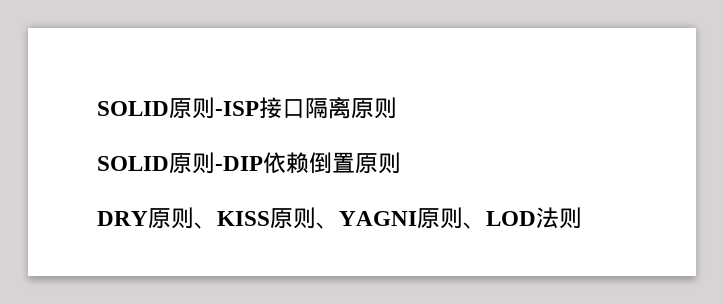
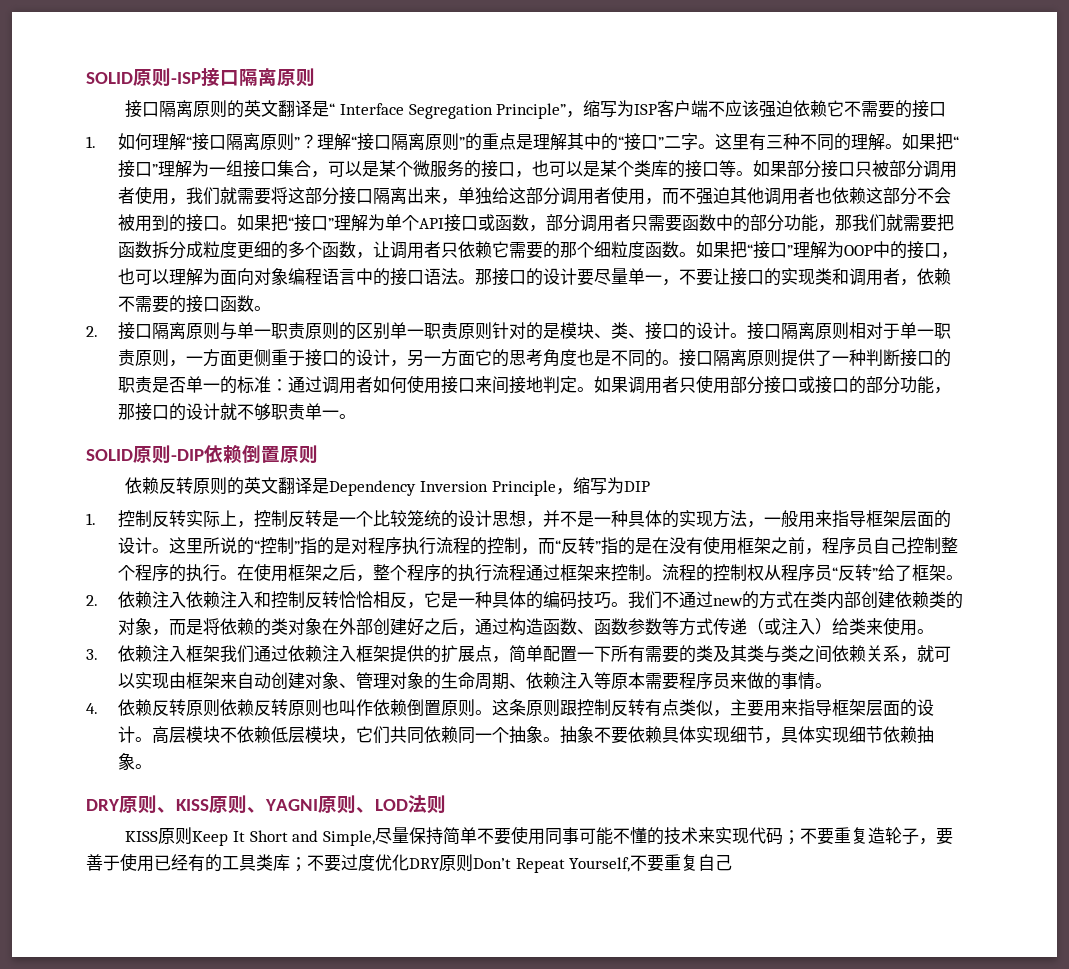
(397, 108) none -> [125,100,947,119] [86,133,959,151] [117,160,957,178] [117,186,951,205] [117,214,954,232] [117,241,958,259] [117,268,951,286] [117,295,271,313] [86,322,951,340] [117,349,951,367] [117,375,951,394] [117,403,356,421] // 接口隔离原则的英文翻译是“ Interface Segregation Principle”，缩写为ISP客户端不应该强迫依赖它不需要的接口 // 1.如何理解“接口隔离原则”？理解“接口隔离原则”的重点是理解其中的“接口”二字。这里有三种不同的理解。如果把“接口”理解为一组接口集合，可以是某个微服务的接口，也可以是某个类库的接口等。如果部分接口只被部分调用者使用，我们就需要将这部分接口隔离出来，单独给这部分调用者使用，而不强迫其他调用者也依赖这部分不会被用到的接口。如果把“接口”理解为单个API接口或函数，部分调用者只需要函数中的部分功能，那我们就需要把函数拆分成粒度更细的多个函数，让调用者只依赖它需要的那个细粒度函数。如果把“接口”理解为OOP中的接口，也可以理解为面向对象编程语言中的接口语法。那接口的设计要尽量单一，不要让接口的实现类和调用者，依赖不需要的接口函数。 // 2.接口隔离原则与单一职责原则的区别单一职责原则针对的是模块、类、接口的设计。接口隔离原则相对于单一职责原则，一方面更侧重于接口的设计，另一方面它的思考角度也是不同的。接口隔离原则提供了一种判断接口的职责是否单一的标准：通过调用者如何使用接口来间接地判定。如果调用者只使用部分接口或接口的部分功能，那接口的设计就不够职责单一。
(401, 163) none -> [125,477,650,496] [86,510,951,528] [117,536,958,555] [117,563,963,582] [86,591,963,609] [117,617,934,636] [86,645,951,663] [117,672,832,690] [86,699,934,717] [117,726,934,744] [117,753,152,770] // 依赖反转原则的英文翻译是Dependency Inversion Principle，缩写为DIP // 1.控制反转实际上，控制反转是一个比较笼统的设计思想，并不是一种具体的实现方法，一般用来指导框架层面的设计。这里所说的“控制”指的是对程序执行流程的控制，而“反转”指的是在没有使用框架之前，程序员自己控制整个程序的执行。在使用框架之后，整个程序的执行流程通过框架来控制。流程的控制权从程序员“反转”给了框架。 // 2.依赖注入依赖注入和控制反转恰恰相反，它是一种具体的编码技巧。我们不通过new的方式在类内部创建依赖类的对象，而是将依赖的类对象在外部创建好之后，通过构造函数、函数参数等方式传递（或注入）给类来使用。 // 3.依赖注入框架我们通过依赖注入框架提供的扩展点，简单配置一下所有需要的类及其类与类之间依赖关系，就可以实现由框架来自动创建对象、管理对象的生命周期、依赖注入等原本需要程序员来做的事情。 // 4.依赖反转原则依赖反转原则也叫作依赖倒置原则。这条原则跟控制反转有点类似，主要用来指导框架层面的设计。高层模块不依赖低层模块，它们共同依赖同一个抽象。抽象不要依赖具体实现细节，具体实现细节依赖抽象。
(582, 218) none -> [125,826,953,846] [86,853,733,873] // KISS原则Keep It Short and Simple,尽量保持简单不要使用同事可能不懂的技术来实现代码；不要重复造轮子，要善于使用已经有的工具类库；不要过度优化DRY原则Don’t Repeat Yourself,不要重复自己

